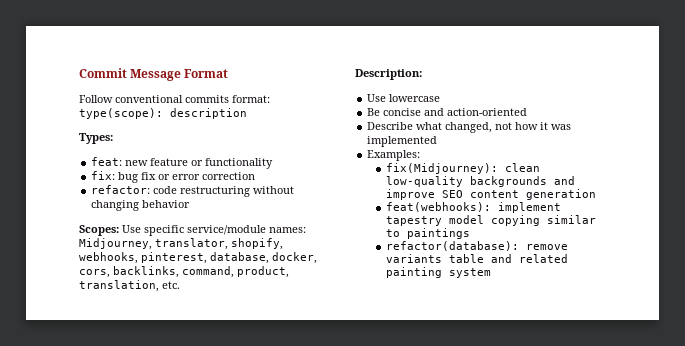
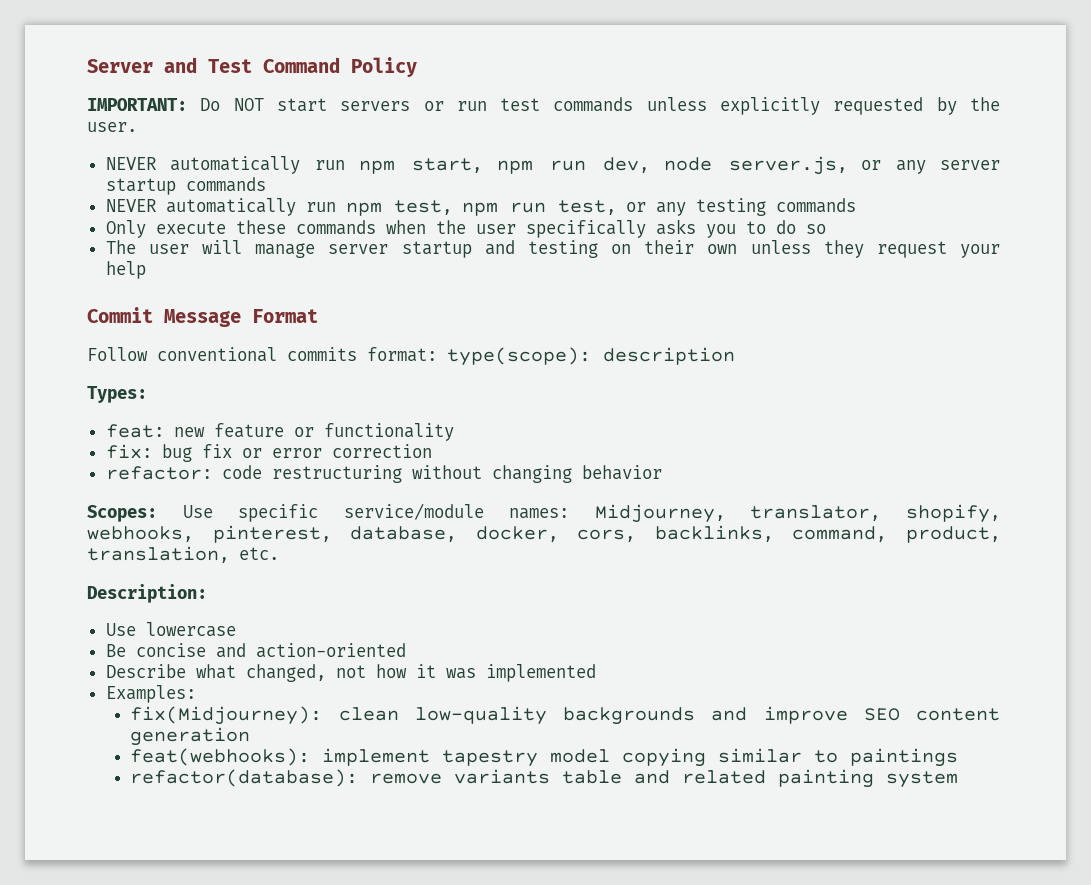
(79, 73) none -> [87,57,417,77] [87,97,1000,115] [87,122,137,132] [105,156,1000,175] [105,177,266,195] [105,198,856,216] [105,219,826,238] [105,240,1000,258] [105,261,146,279] Server and Test Command Policy // IMPORTANT: Do NOT start servers or run test commands unless explicitly requested by the user. // NEVER automatically run npm start, npm run dev, node server.js, or any server startup commands // NEVER automatically run npm test, npm run test, or any testing commands // Only execute these commands when the user specifically asks you to do so // The user will manage server startup and testing on their own unless they request your help //

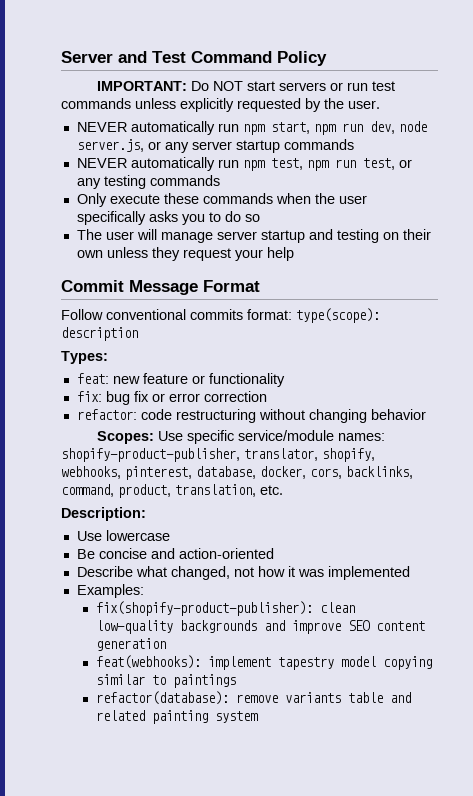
[594,504,725,523] Midjourney, -> [61,448,240,462] shopify-product-publisher,
[130,706,323,725] fix(Midjourney): -> [95,601,313,616] fix(shopify-product-publisher):

